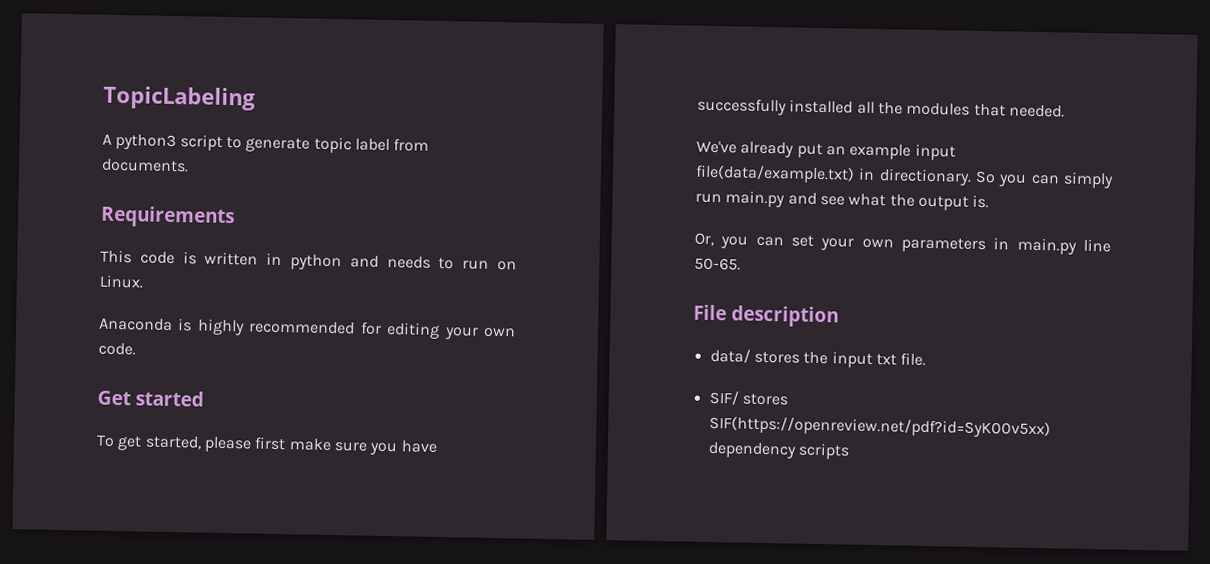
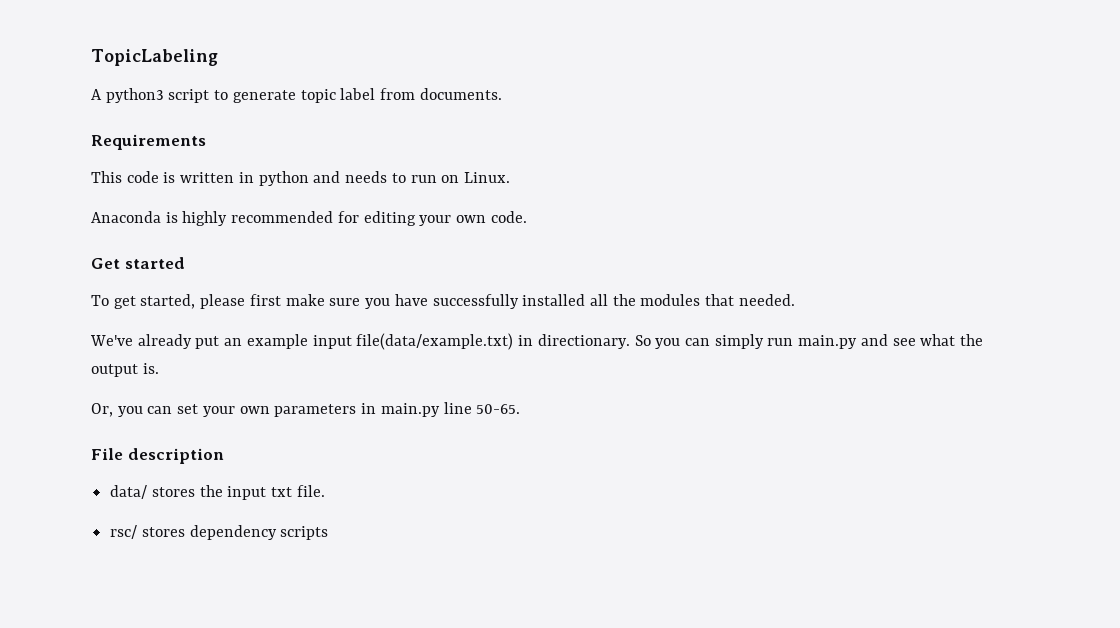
[708,390,788,406] [708,415,1051,439] SIF/ stores SIF(https://openreview.net/pdf?id=SyK00v5xx) -> [110,525,185,539] rsc/ stores

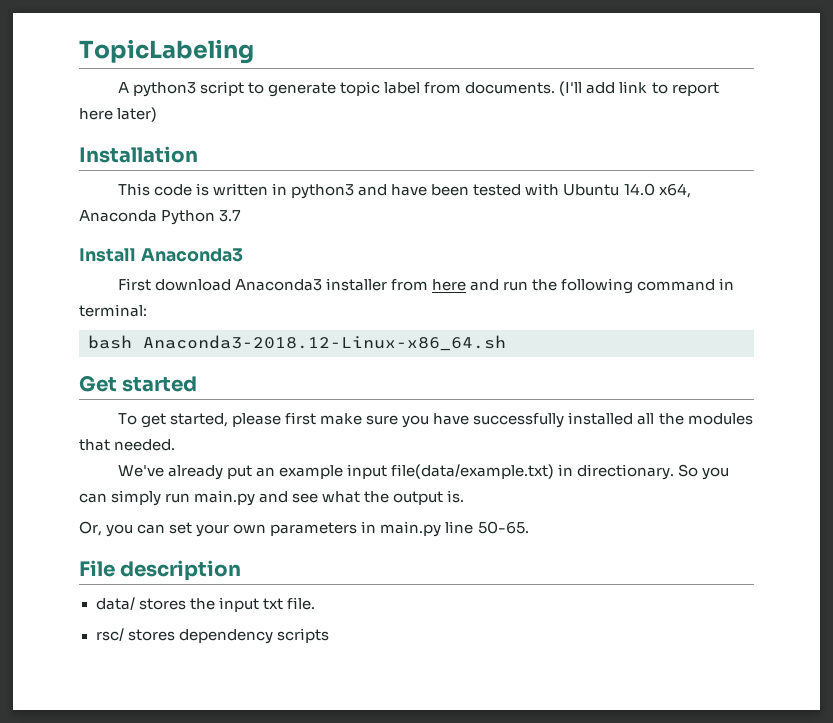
[91,134,206,150] // Requirements -> [559,81,719,96] [79,107,158,122] [79,146,198,163] (I'll add link to report here later) // Installation
[258,171,510,186] [91,211,527,226] python and needs to run on Linux. // Anaconda is highly recommended for editing your own code. -> [291,183,691,199] [79,210,242,225] [79,248,243,262] [117,278,735,294] [79,304,147,317] [88,335,506,351] python3 and have been tested with Ubuntu 14.0 x64, Anaconda Python 3.7 // Install Anaconda3 // First download Anaconda3 installer from here and run the following command in terminal: // bash Anaconda3-2018.12-Linux-x86_64.sh

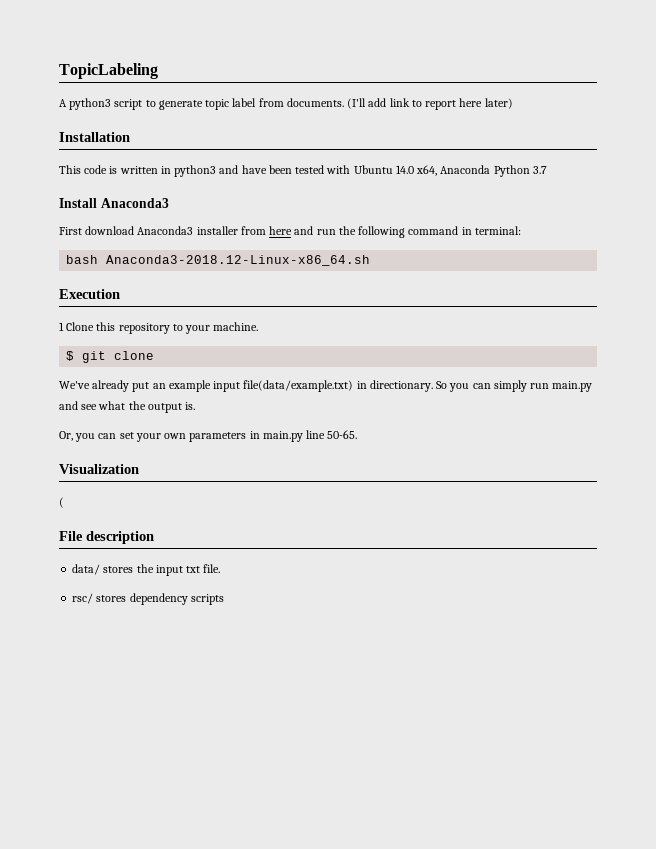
[79,375,198,392] [117,412,753,428] [79,439,176,451] Get started // To get started, please first make sure you have successfully installed all the modules that needed. -> [59,289,120,299] [59,322,259,334] [66,351,155,363] Execution // 1 Clone this repository to your machine. // $ git clone
(529, 527) none -> [59,464,139,474] [59,497,64,508] // Visualization // (

